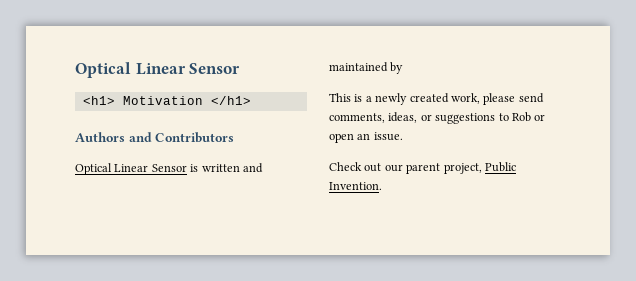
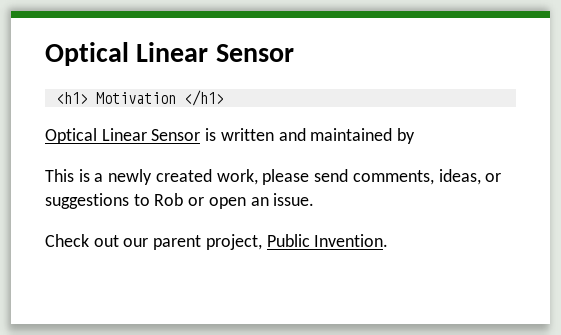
[75,132,235,143] // Authors and Contributors -> (224, 98) none

